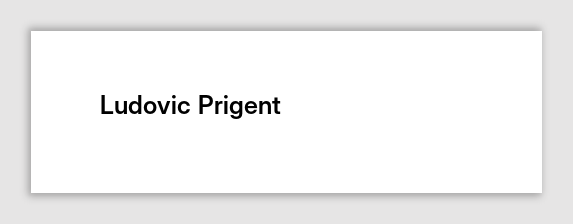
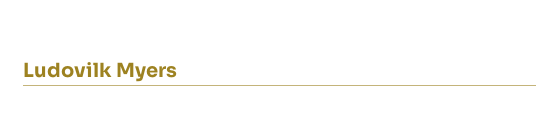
[100,95,281,119] Ludovic Prigent -> [23,62,178,82] Ludovilk Myers

